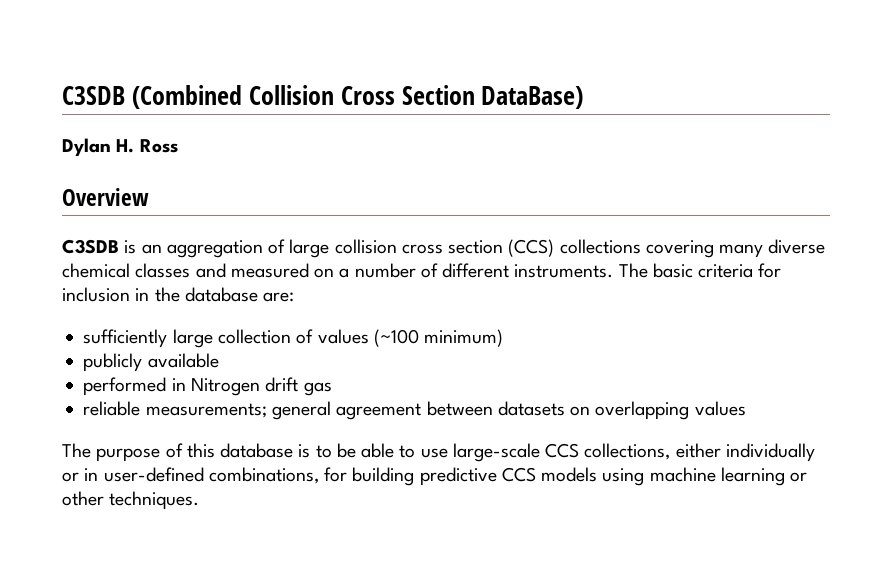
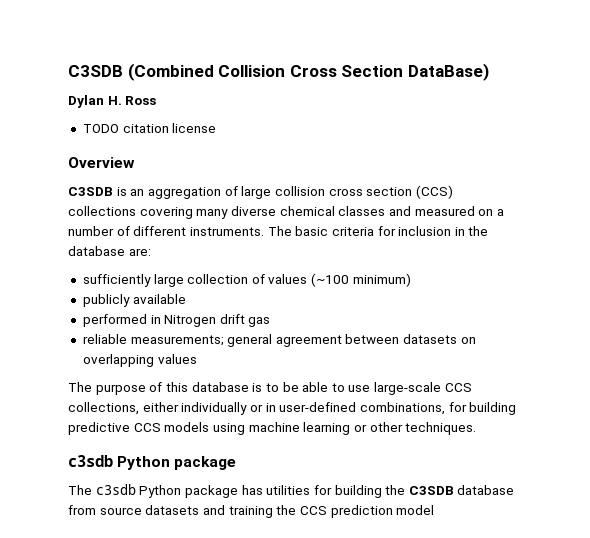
(178, 146) none -> [82,123,217,133] // TODO citation license
(200, 500) none -> [68,455,237,470] [68,484,515,498] [68,505,435,518] // c3sdb Python package // The c3sdb Python package has utilities for building the C3SDB database from source datasets and training the CCS prediction model

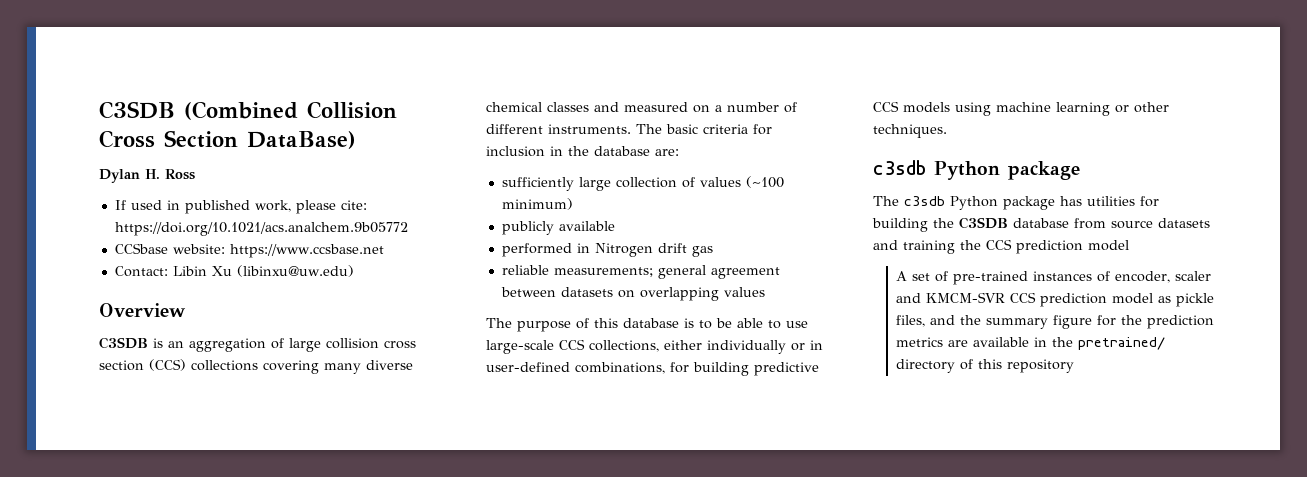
[82,123,217,133] TODO citation license -> [114,200,367,214] [114,222,408,236] [114,243,384,258] [114,265,354,277] If used in published work, please cite: https://doi.org/10.1021/acs.analchem.9b05772 // CCSbase website: https://www.ccsbase.net // Contact: Libin Xu (libinxu@uw.edu)
(435, 510) none -> [896,271,1212,285] [896,292,1215,307] [896,315,1215,329] [896,337,1166,350] [896,359,1075,373] // A set of pre-trained instances of encoder, scaler and KMCM-SVR CCS prediction model as pickle files, and the summary figure for the prediction metrics are available in the pretrained/ directory of this repository

